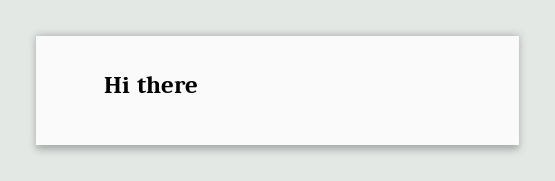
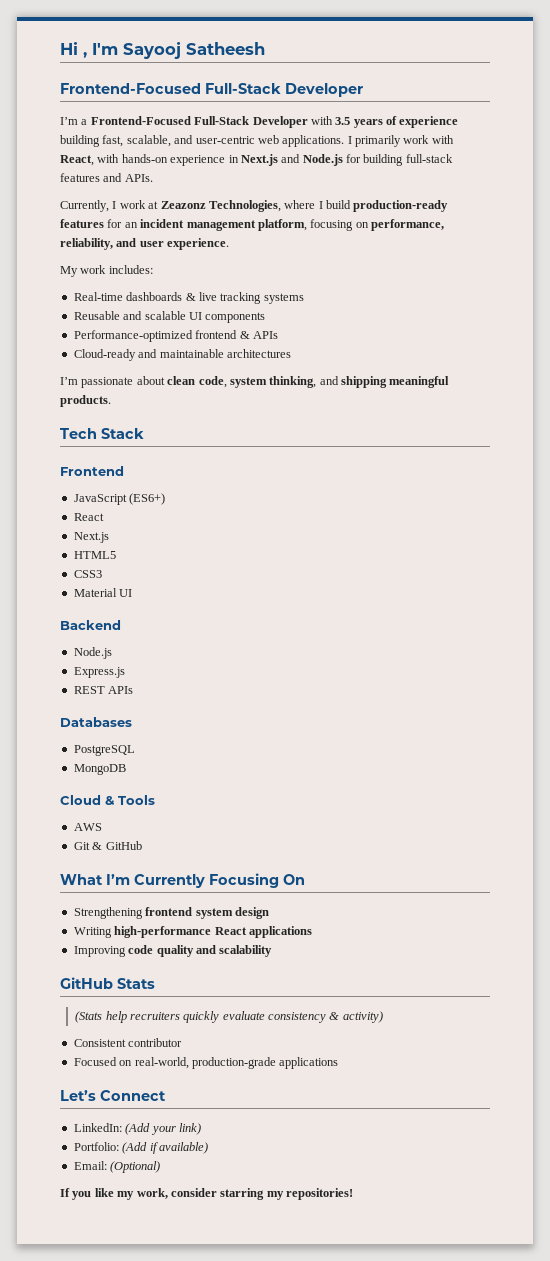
[136,76,198,93] there -> [83,42,265,59] [60,83,363,97] [60,116,459,128] [60,135,454,147] [60,154,453,166] [60,173,153,182] [60,200,449,212] [60,219,444,231] [60,238,230,250] [60,265,153,277] [73,292,304,304] [73,311,266,323] [73,330,278,342] [73,349,291,361] [60,376,450,388] [60,395,111,407] [60,428,144,439] [60,466,124,476] [73,493,166,505] [73,513,104,521] [73,532,109,543] [73,551,116,559] [73,570,102,578] [73,588,133,597] [60,620,121,630] [73,647,112,659] [73,667,125,678] [73,686,134,694] [60,717,132,727] [73,745,135,756] [73,764,126,775] [60,795,155,805] [73,823,102,831] [73,841,142,850] [60,873,305,888] [73,907,269,919] [73,926,312,938] [73,945,273,957] [60,977,155,989] [75,1011,383,1023] [73,1038,183,1047] [73,1057,339,1069] [60,1090,166,1101] [73,1123,201,1135] [73,1142,208,1154] [73,1161,161,1173] [60,1188,353,1200] , I'm Sayooj Satheesh // Frontend-Focused Full-Stack Developer // I’m a Frontend-Focused Full-Stack Developer with 3.5 years of experience building fast, scalable, and user-centric web applications. I primarily work with React, with hands-on experience in Next.js and Node.js for building full-stack features and APIs. // Currently, I work at Zeazonz Technologies, where I build production-ready features for an incident management platform, focusing on performance, reliability, and user experience. // My work includes: // Real-time dashboards & live tracking systems // Reusable and scalable UI components // Performance-optimized frontend & APIs // Cloud-ready and maintainable architectures // I’m passionate about clean code, system thinking, and shipping meaningful products. // Tech Stack // Frontend // JavaScript (ES6+) // React // Next.js // HTML5 // CSS3 // Material UI // Backend // Node.js // Express.js // REST APIs // Databases // PostgreSQL // MongoDB // Cloud & Tools // AWS // Git & GitHub // What I’m Currently Focusing On // Strengthening frontend system design // Writing high-performance React applications // Improving code quality and scalability // GitHub Stats // (Stats help recruiters quickly evaluate consistency & activity) // Consistent contributor // Focused on real-world, production-grade applications // Let’s Connect // LinkedIn: (Add your link) // Portfolio: (Add if available) // Email: (Optional) // If you like my work, consider starring my repositories!

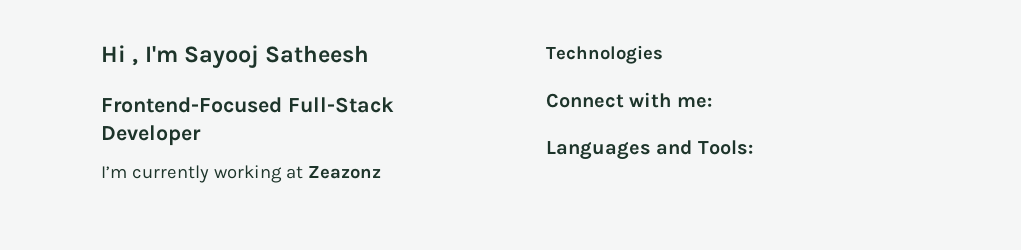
[81,116,459,128] [60,135,454,147] [60,154,453,166] [60,173,153,182] [60,200,449,212] [60,219,444,231] [60,238,230,250] [60,265,153,277] [73,292,304,304] [73,311,266,323] [73,330,278,342] [73,349,291,361] [60,376,450,388] [60,395,111,407] [60,428,144,439] [60,466,124,476] [73,493,166,505] [73,513,104,521] [73,532,109,543] [73,551,116,559] [73,570,102,578] [73,588,133,597] [60,620,121,630] [73,647,112,659] [73,667,125,678] [73,686,134,694] [60,717,132,727] [73,745,135,756] [73,764,126,775] [60,795,155,805] [73,823,102,831] [73,841,142,850] [60,873,305,888] [73,907,269,919] [73,926,312,938] [73,945,273,957] [60,977,155,989] [75,1011,383,1023] [73,1038,183,1047] [73,1057,339,1069] [60,1090,166,1101] [73,1123,201,1135] [73,1142,208,1154] [73,1161,161,1173] [60,1188,353,1200] a Frontend-Focused Full-Stack Developer with 3.5 years of experience building fast, scalable, and user-centric web applications. I primarily work with React, with hands-on experience in Next.js and Node.js for building full-stack features and APIs. // Currently, I work at Zeazonz Technologies, where I build production-ready features for an incident management platform, focusing on performance, reliability, and user experience. // My work includes: // Real-time dashboards & live tracking systems // Reusable and scalable UI components // Performance-optimized frontend & APIs // Cloud-ready and maintainable architectures // I’m passionate about clean code, system thinking, and shipping meaningful products. // Tech Stack // Frontend // JavaScript (ES6+) // React // Next.js // HTML5 // CSS3 // Material UI // Backend // Node.js // Express.js // REST APIs // Databases // PostgreSQL // MongoDB // Cloud & Tools // AWS // Git & GitHub // What I’m Currently Focusing On // Strengthening frontend system design // Writing high-performance React applications // Improving code quality and scalability // GitHub Stats // (Stats help recruiters quickly evaluate consistency & activity) // Consistent contributor // Focused on real-world, production-grade applications // Let’s Connect // LinkedIn: (Add your link) // Portfolio: (Add if available) // Email: (Optional) // If you like my work, consider starring my repositories! -> [131,165,381,183] [546,45,663,64] [546,92,712,108] [546,140,753,160] currently working at Zeazonz Technologies // Connect with me: // Languages and Tools:

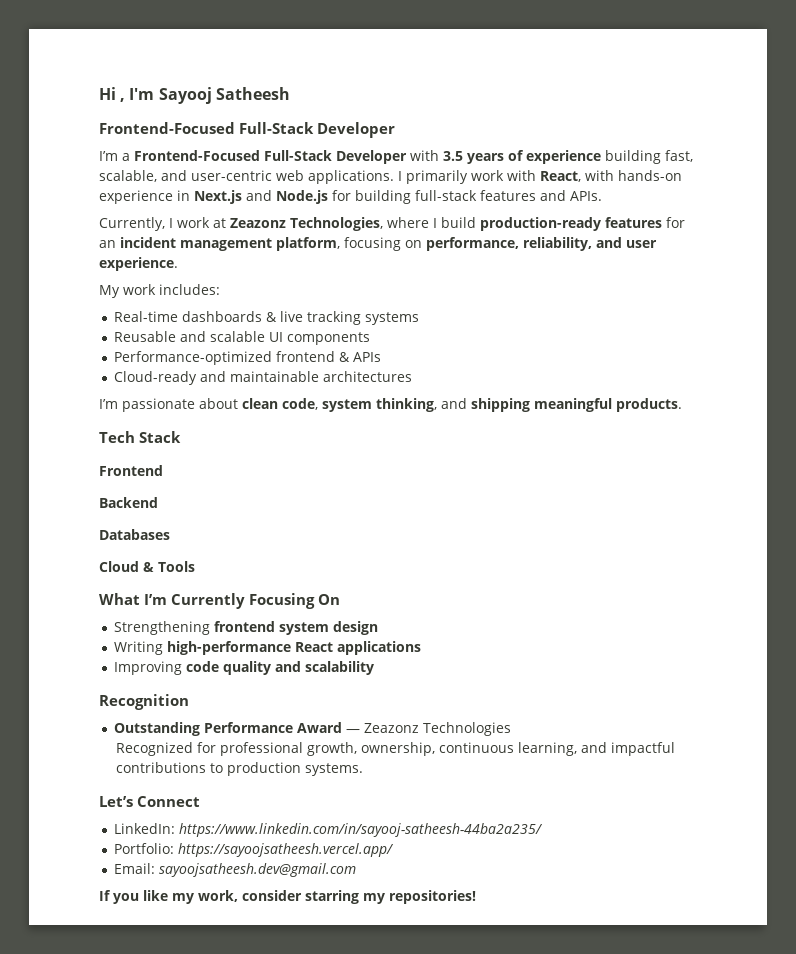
[131,165,381,183] [546,45,663,64] [546,92,712,108] [546,140,753,160] currently working at Zeazonz Technologies // Connect with me: // Languages and Tools: -> [122,150,693,164] [99,170,682,184] [99,190,602,204] [99,217,685,231] [99,237,657,251] [99,257,178,271] [99,284,220,298] [113,311,419,325] [113,331,370,345] [113,351,381,365] [113,371,412,385] [99,398,682,412] [99,431,182,443] [99,465,163,476] [99,497,158,508] [99,529,170,540] [99,561,195,572] [99,593,341,609] [113,621,378,635] [113,641,421,655] [113,661,374,675] [99,694,189,710] [113,722,511,736] [115,742,675,756] [115,762,363,776] [99,796,201,807] [113,823,543,837] [113,843,394,857] [113,863,356,877] [99,890,476,904] a Frontend-Focused Full-Stack Developer with 3.5 years of experience building fast, scalable, and user-centric web applications. I primarily work with React, with hands-on experience in Next.js and Node.js for building full-stack features and APIs. // Currently, I work at Zeazonz Technologies, where I build production-ready features for an incident management platform, focusing on performance, reliability, and user experience. // My work includes: // Real-time dashboards & live tracking systems // Reusable and scalable UI components // Performance-optimized frontend & APIs // Cloud-ready and maintainable architectures // I’m passionate about clean code, system thinking, and shipping meaningful products. // Tech Stack // Frontend // Backend // Databases // Cloud & Tools // What I’m Currently Focusing On // Strengthening frontend system design // Writing high-performance React applications // Improving code quality and scalability // Recognition // Outstanding Performance Award — Zeazonz Technologies // Recognized for professional growth, ownership, continuous learning, and impactful contributions to production systems. // Let’s Connect // LinkedIn: https://www.linkedin.com/in/sayooj-satheesh-44ba2a235/ // Portfolio: https://sayoojsatheesh.vercel.app/ // Email: sayoojsatheesh.dev@gmail.com // If you like my work, consider starring my repositories!

